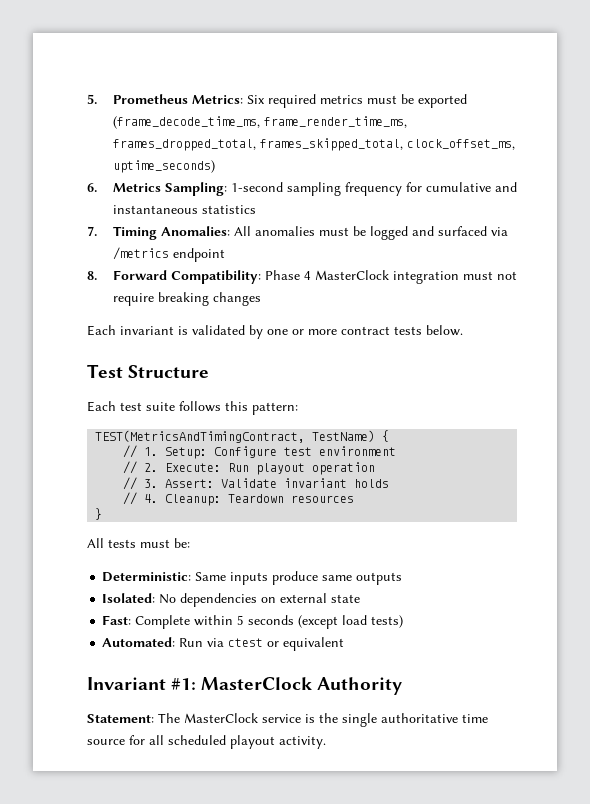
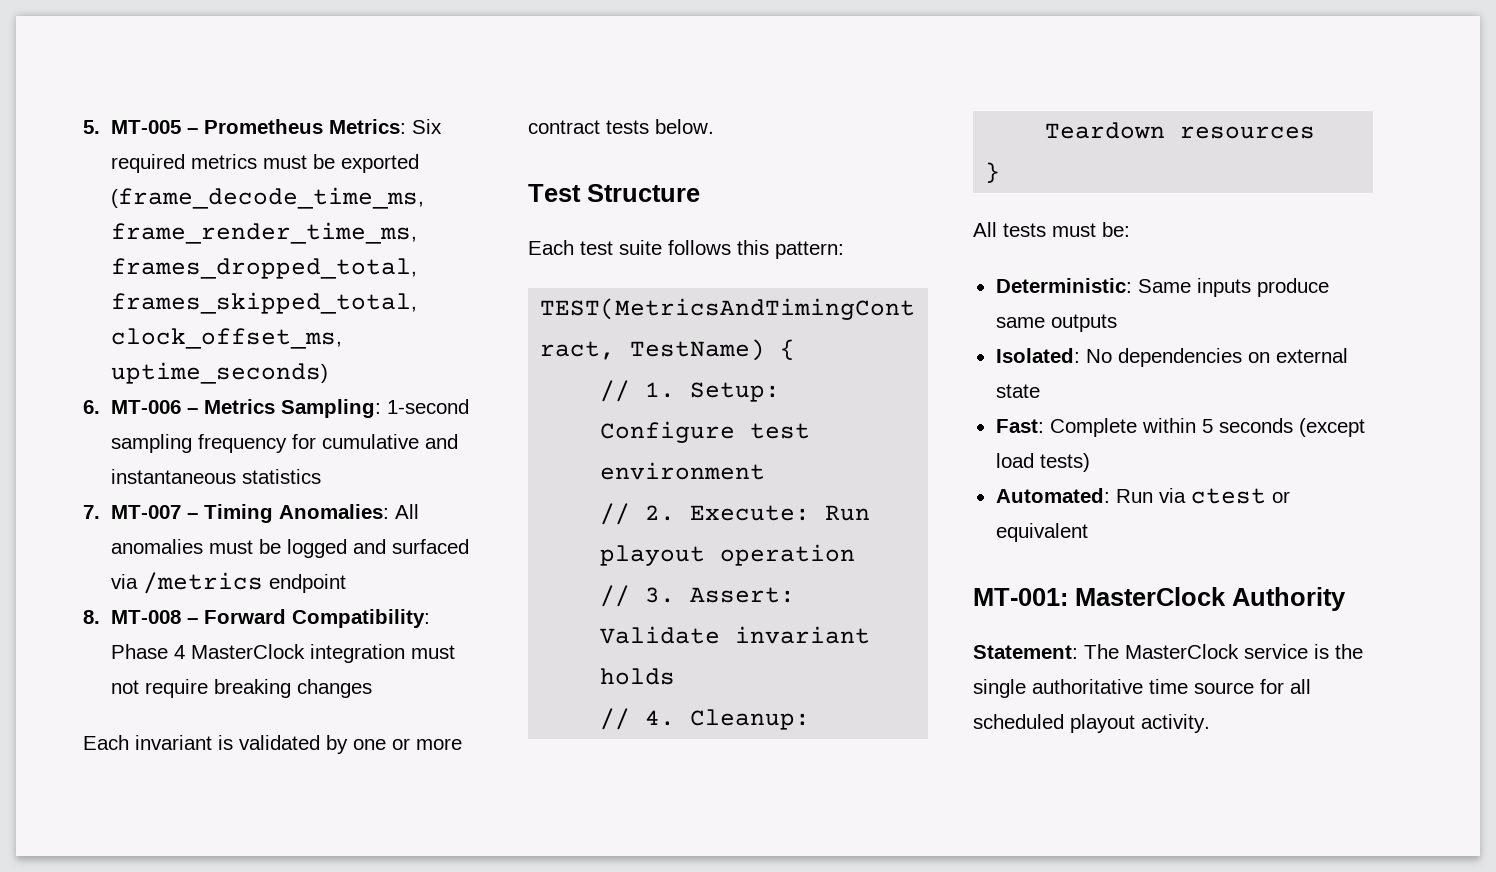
(97, 99) none -> [111,120,199,134] MT-005 –
(97, 187) none -> [111,400,199,414] MT-006 –
(97, 231) none -> [111,505,199,519] MT-007 –
(97, 275) none -> [111,610,199,624] MT-008 –
[87,677,197,690] Invariant #1: -> [973,588,1068,606] MT-001:

